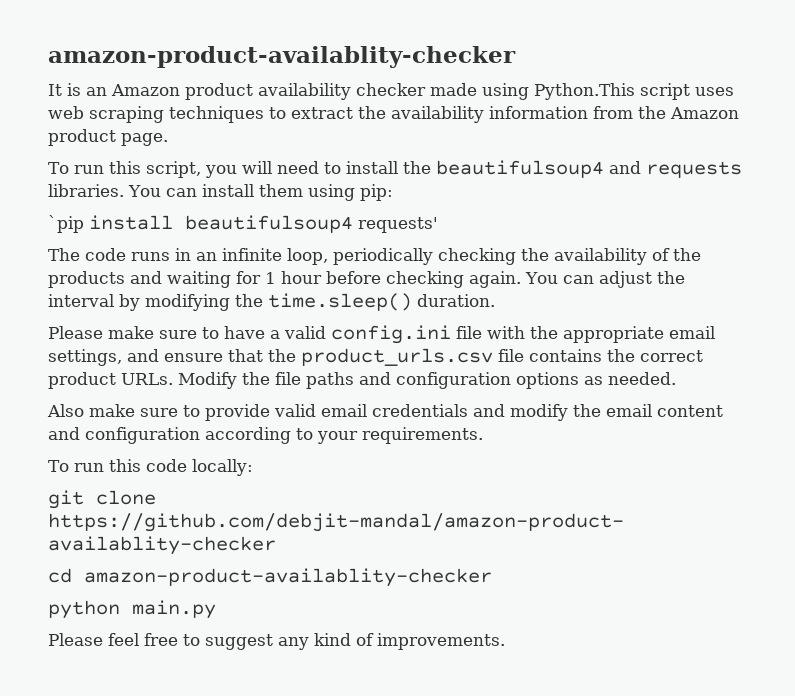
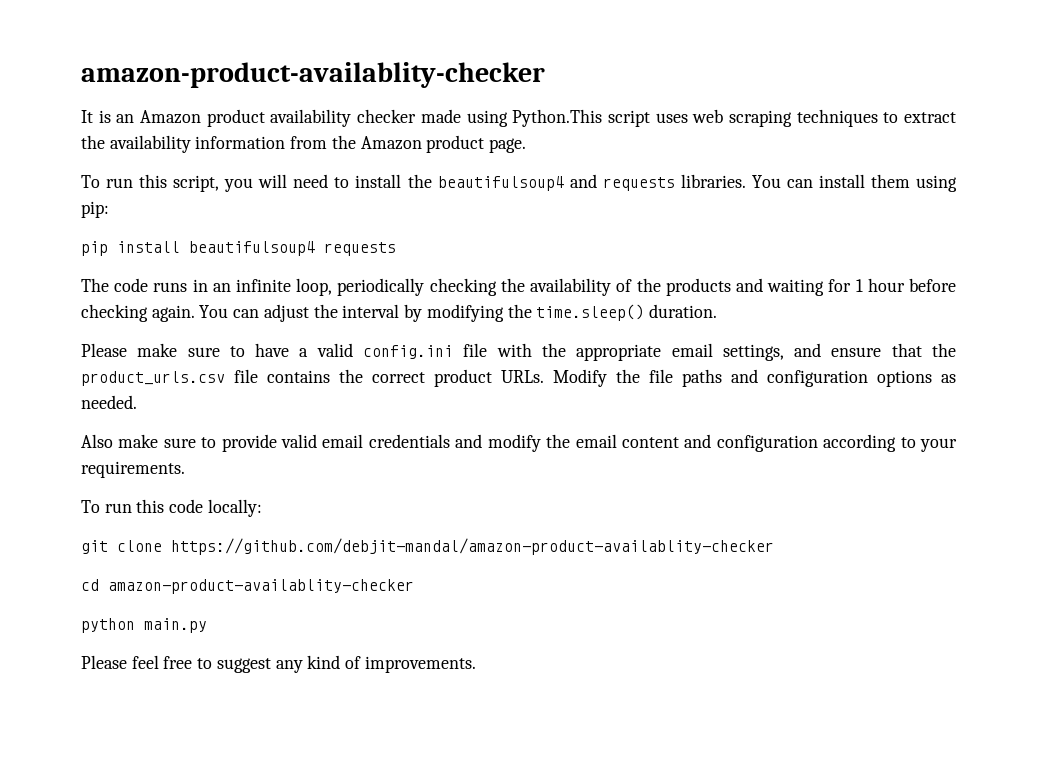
[48,215,84,233] `pip -> [81,241,108,256] pip
[358,217,438,233] requests' -> [324,242,396,256] requests

